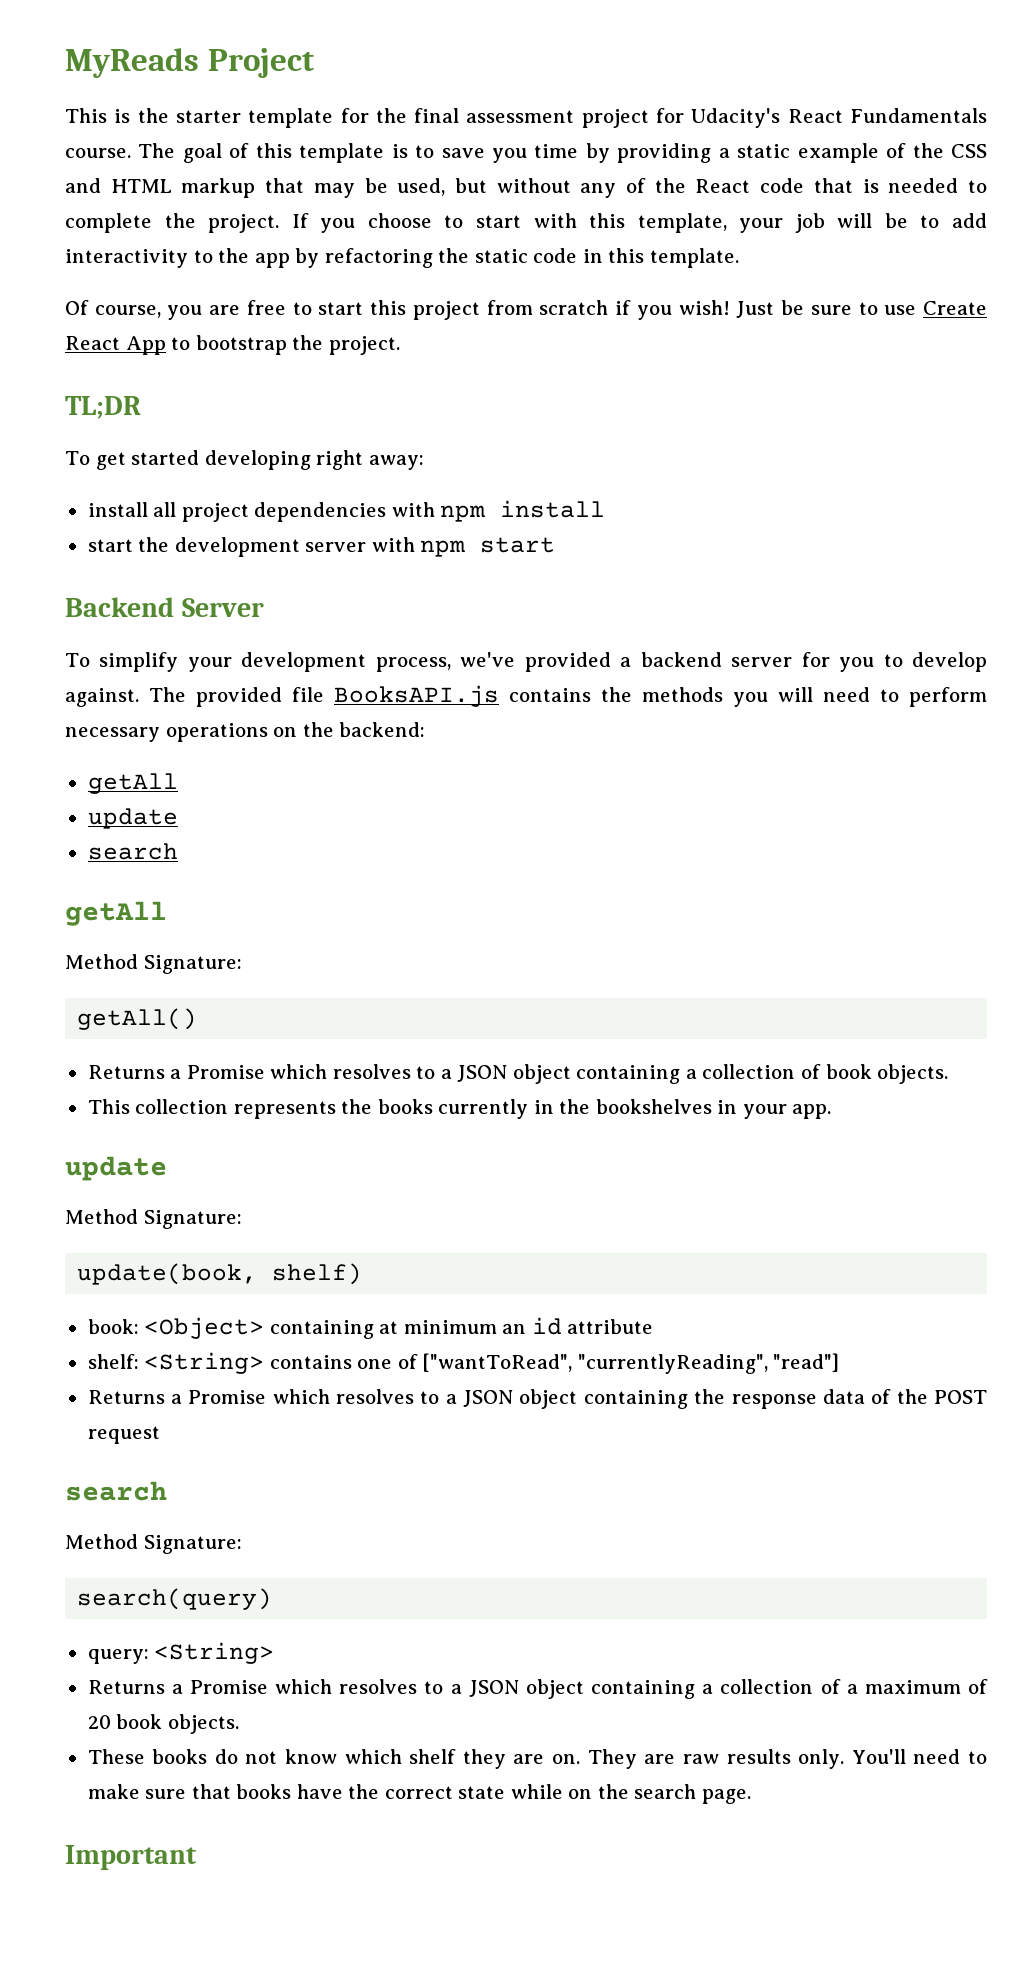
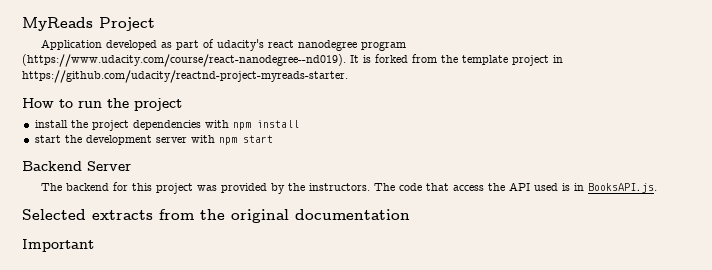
[65,108,987,128] [65,143,988,163] [65,178,988,198] [65,213,987,233] [65,248,739,268] [65,300,987,320] [65,335,400,355] [65,396,141,419] [65,450,424,470] [87,502,177,517] This is the starter template for the final assessment project for Udacity's React Fundamentals course. The goal of this template is to save you time by providing a static example of the CSS and HTML markup that may be used, but without any of the React code that is needed to complete the project. If you choose to start with this template, your job will be to add interactivity to the app by refactoring the static code in this template. // Of course, you are free to start this project from scratch if you wish! Just be sure to use Create React App to bootstrap the project. // TL;DR // To get started developing right away: // install all -> [41,39,407,51] [22,54,563,67] [22,70,348,83] [22,98,182,111] [34,120,88,128] Application developed as part of udacity's react nanodegree program (https://www.udacity.com/course/react-nanodegree--nd019). It is forked from the template project in https://github.com/udacity/reactnd-project-myreads-starter. // How to run the project // install the
[65,652,987,672] [65,685,987,707] [65,722,426,742] [87,773,178,794] [87,808,178,829] [87,843,178,860] [65,901,167,926] [65,954,242,974] [77,1008,198,1030] [87,1064,949,1084] [87,1099,832,1119] [65,1156,167,1181] [65,1209,242,1229] [77,1263,363,1285] [87,1317,654,1339] [87,1352,840,1374] [87,1389,988,1409] [87,1426,160,1444] [65,1481,167,1501] [65,1534,242,1554] [77,1588,273,1610] [87,1642,275,1664] [87,1679,988,1699] [87,1714,239,1734] [87,1749,988,1769] [87,1784,751,1804] To simplify your development process, we've provided a backend server for you to develop against. The provided file BooksAPI.js contains the methods you will need to perform necessary operations on the backend: // getAll // update // search // getAll // Method Signature: // getAll() // Returns a Promise which resolves to a JSON object containing a collection of book objects. // This collection represents the books currently in the bookshelves in your app. // update // Method Signature: // update(book, shelf) // book: <Object> containing at minimum an id attribute // shelf: <String> contains one of ["wantToRead", "currentlyReading", "read"] // Returns a Promise which resolves to a JSON object containing the response data of the POST request // search // Method Signature: // search(query) // query: <String> // Returns a Promise which resolves to a JSON object containing a collection of a maximum of 20 book objects. // These books do not know which shelf they are on. They are raw results only. You'll need to make sure that books have the correct state while on the search page. -> [41,182,658,194] [22,209,410,223] The backend for this project was provided by the instructors. The code that access the API used is in BooksAPI.js. // Selected extracts from the original documentation

